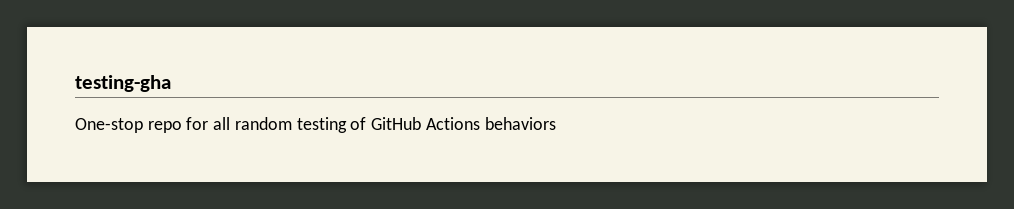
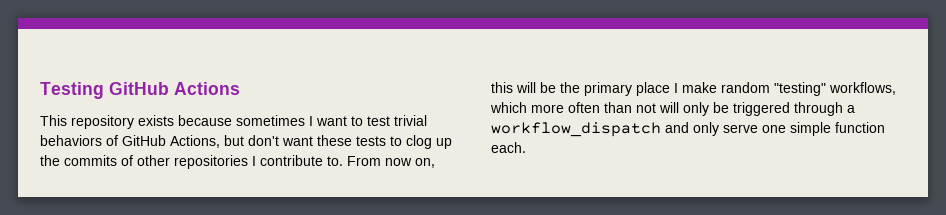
[75,75,171,92] [75,117,556,133] testing-gha // One-stop repo for all random testing of GitHub Actions behaviors -> [40,82,240,99] [40,115,427,129] [40,135,452,149] [40,155,435,169] [491,82,896,96] [490,102,855,116] [491,122,885,137] [491,142,526,153] Testing GitHub Actions // This repository exists because sometimes I want to test trivial behaviors of GitHub Actions, but don't want these tests to clog up the commits of other repositories I contribute to. From now on, this will be the primary place I make random "testing" workflows, which more often than not will only be triggered through a workflow_dispatch and only serve one simple function each.

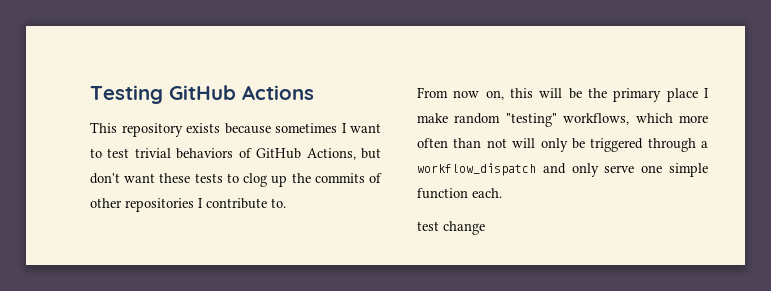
(343, 161) none -> (286, 203) //
(526, 147) none -> [417,221,485,235] // test change

